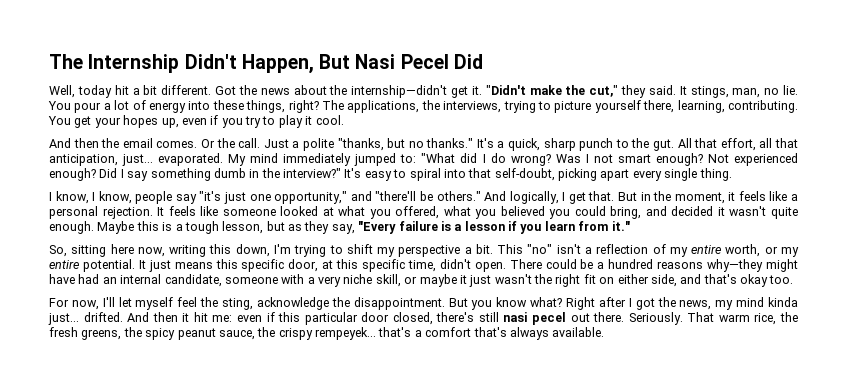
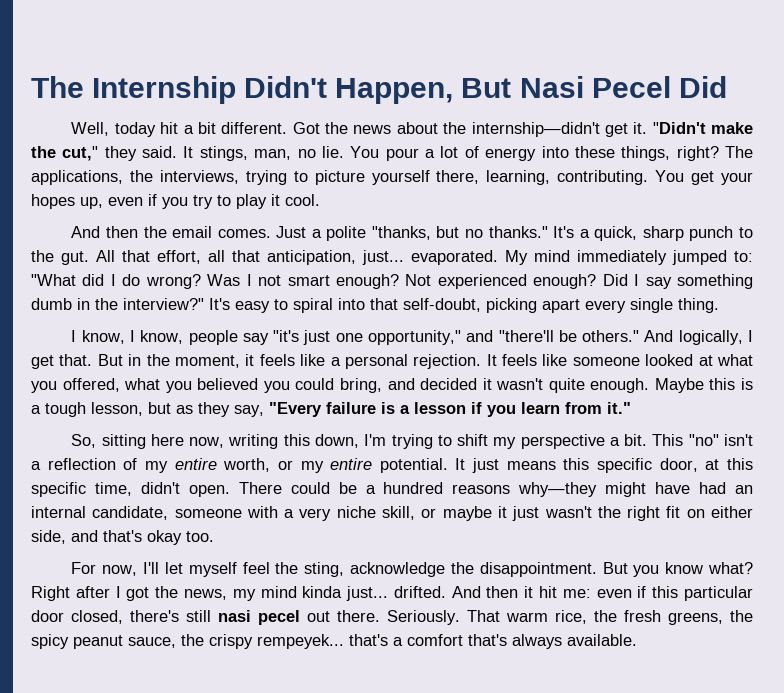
[200,138,261,148] Or the call. -> (271, 233) none

